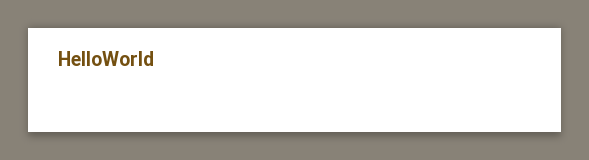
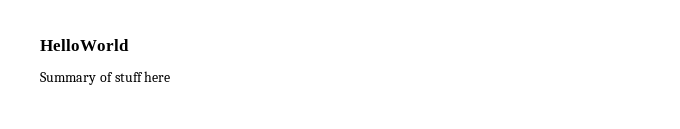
(154, 58) none -> [40,71,171,85] // Summary of stuff here

